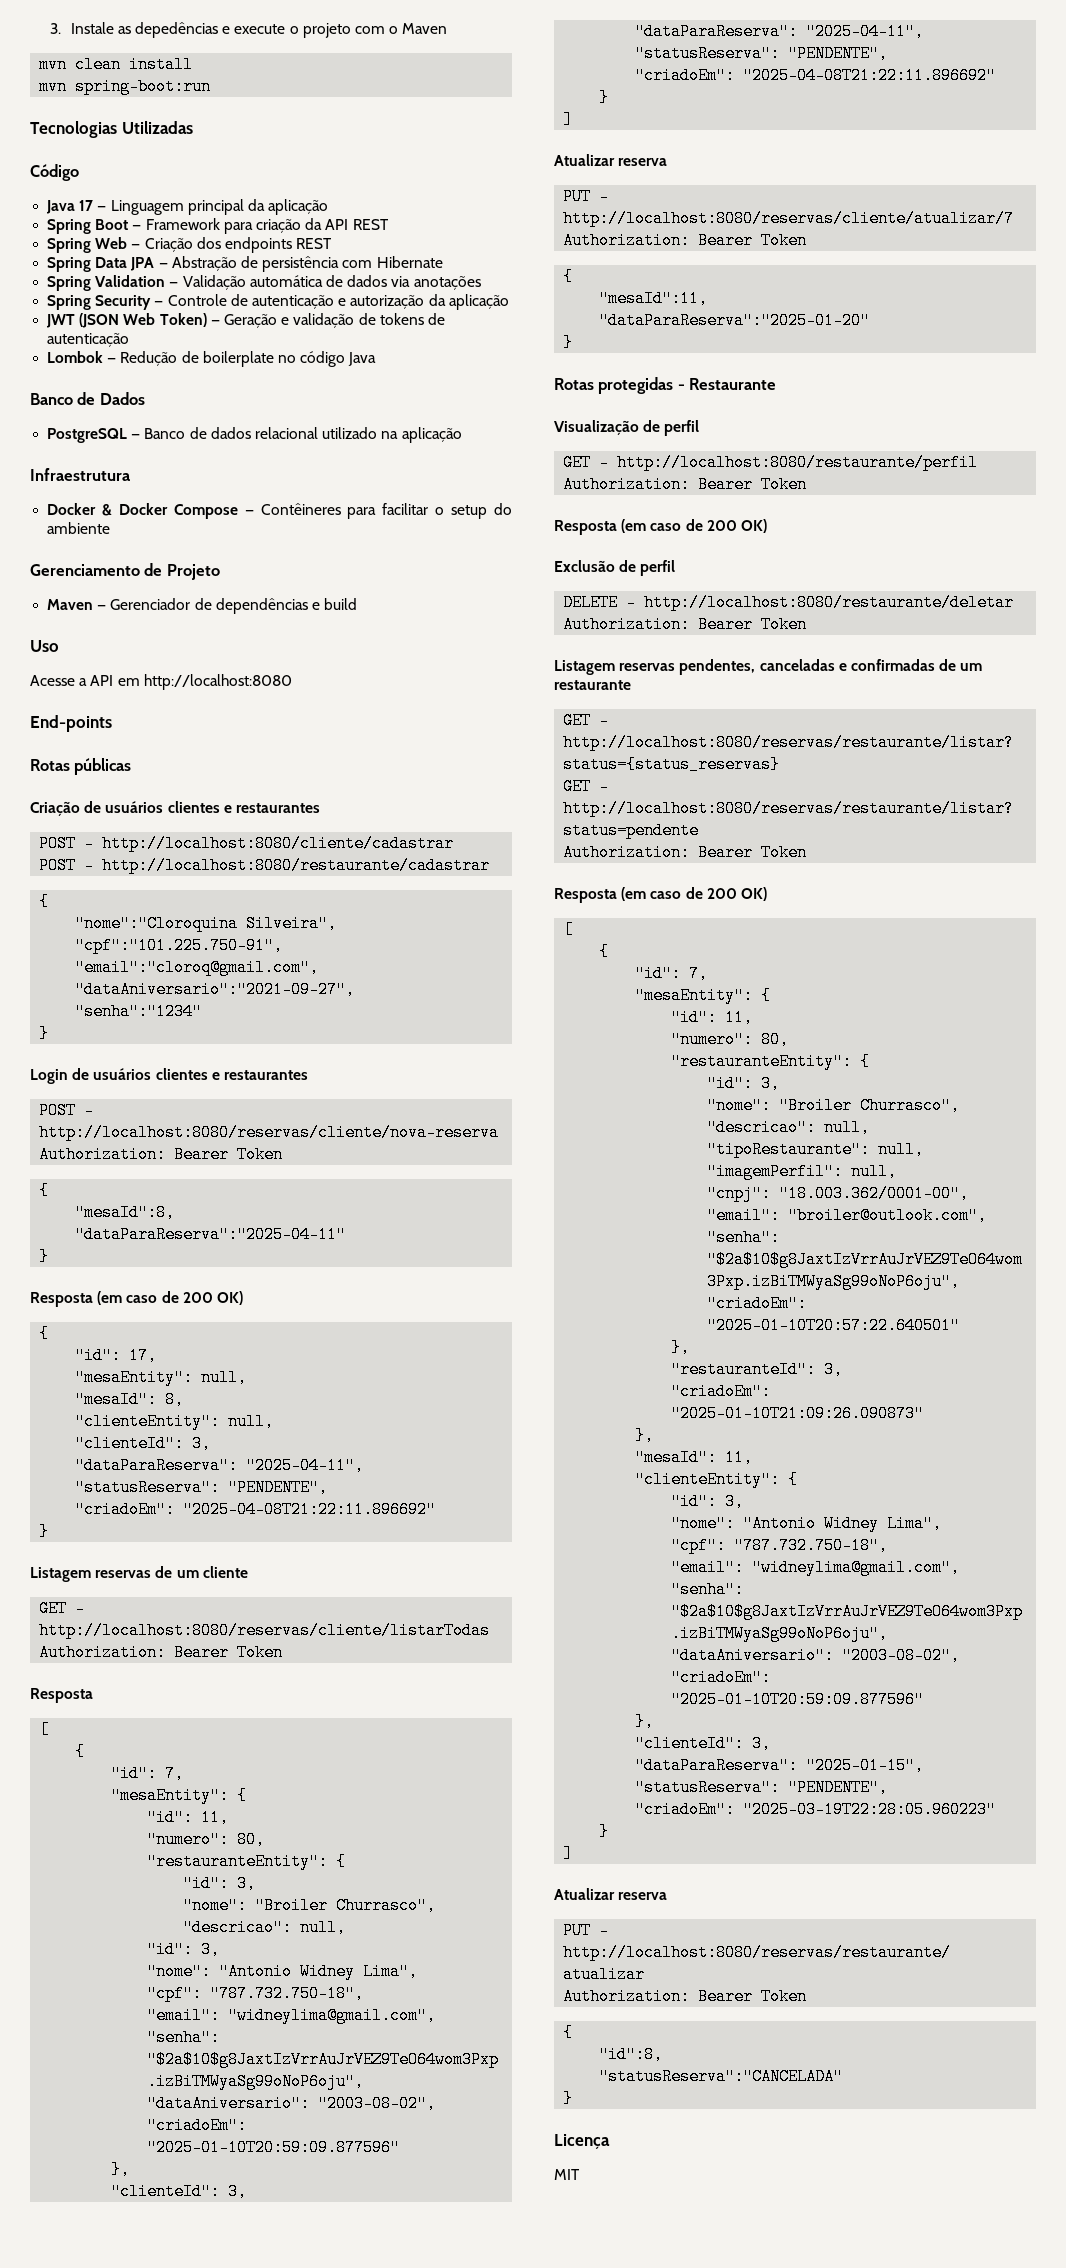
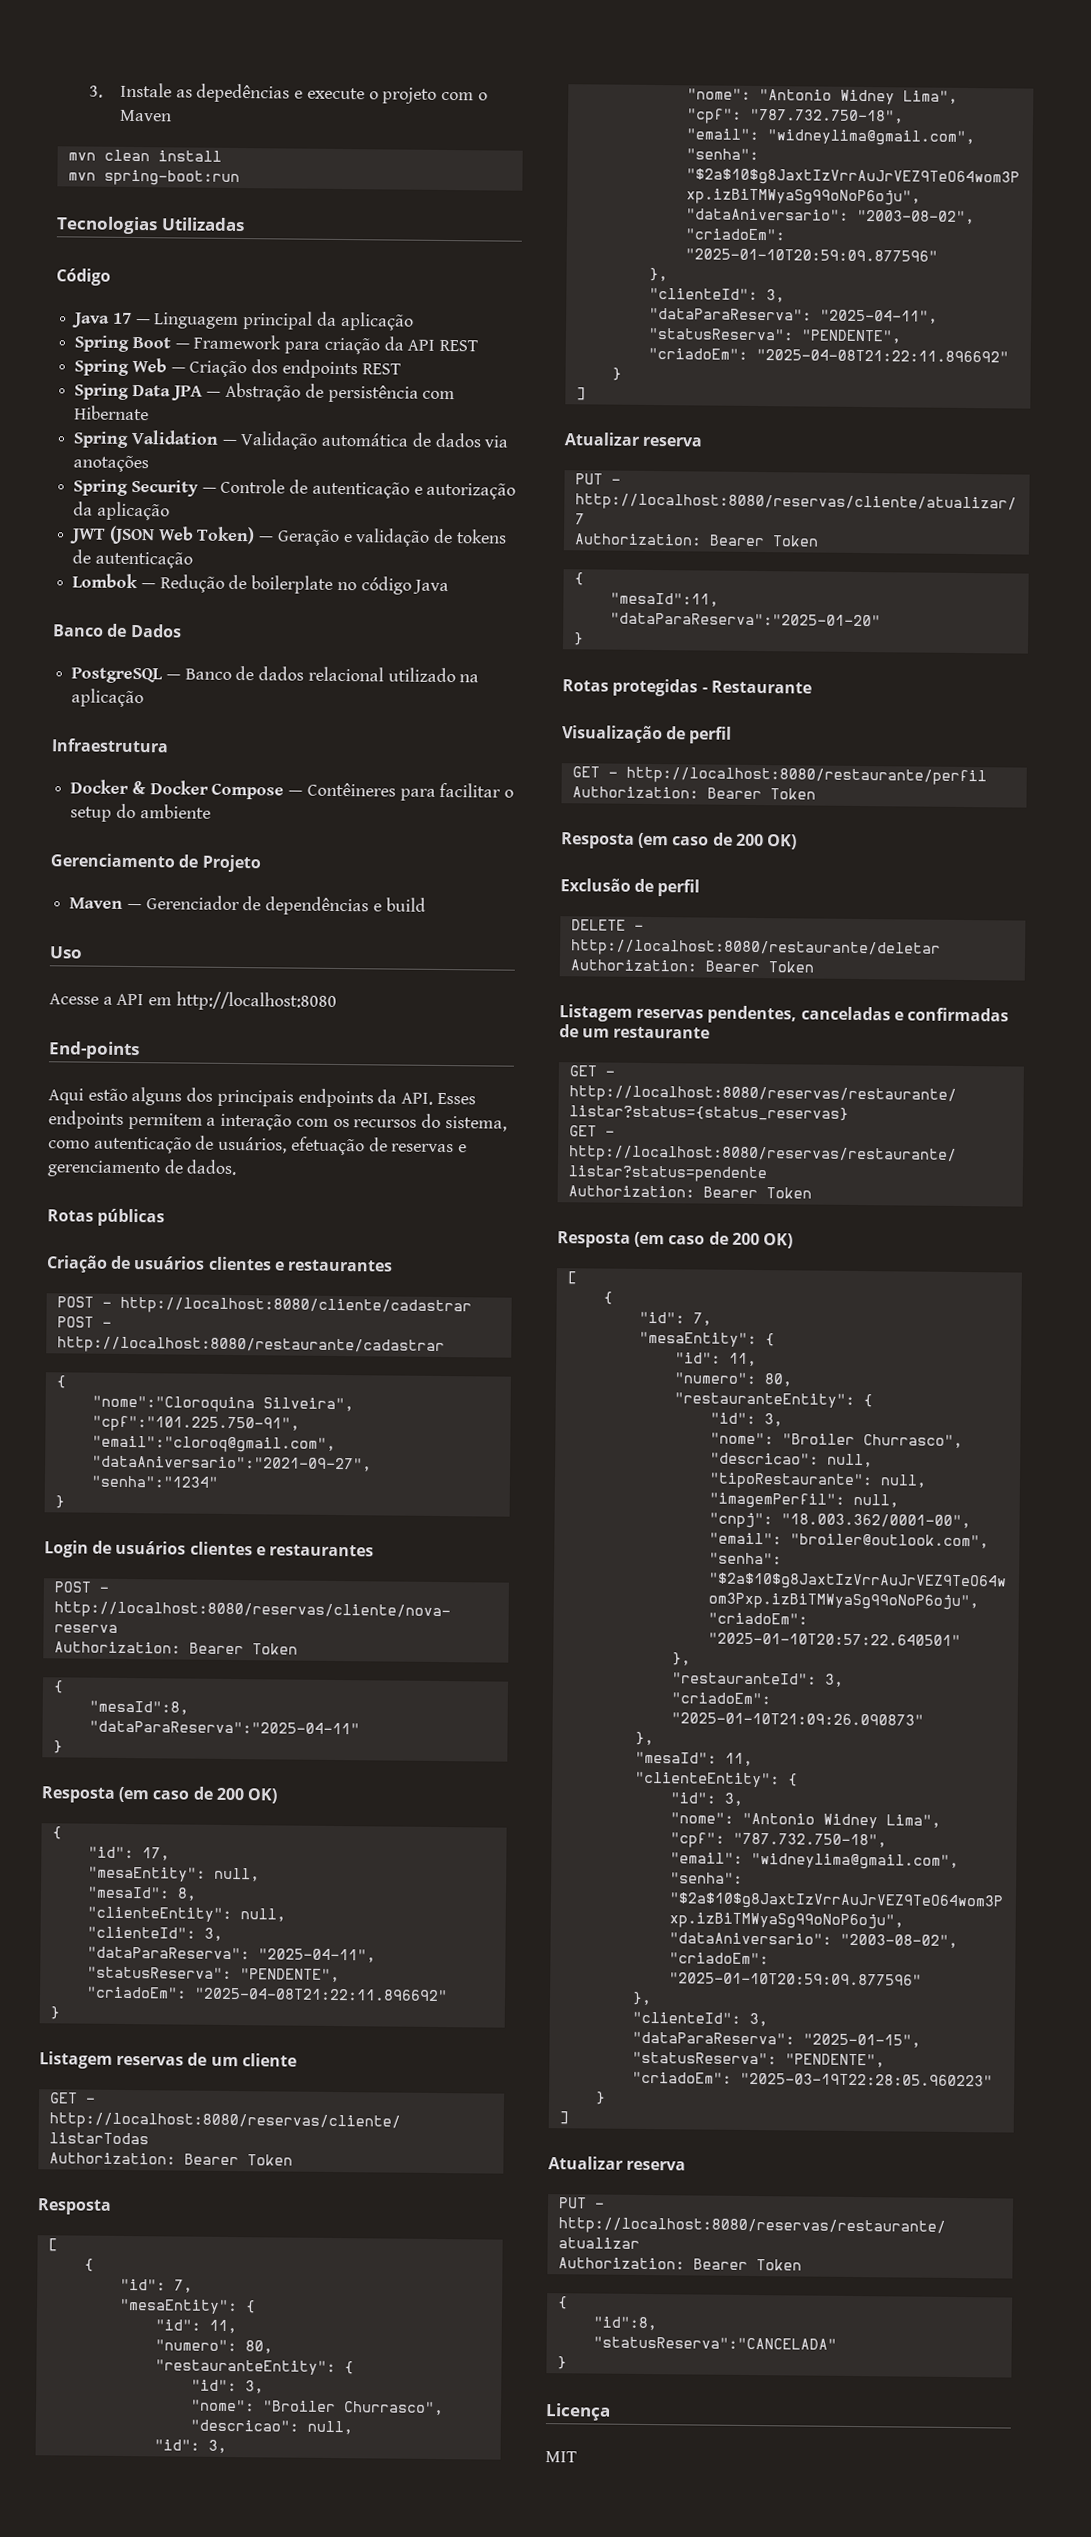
(112, 723) none -> [48,1087,476,1108] [48,1110,507,1132] [48,1135,468,1156] [47,1159,238,1178] // Aqui estão alguns dos principais endpoints da API. Esses endpoints permitem a interação com os recursos do sistema, como autenticação de usuários, efetuação de reservas e gerenciamento de dados.

